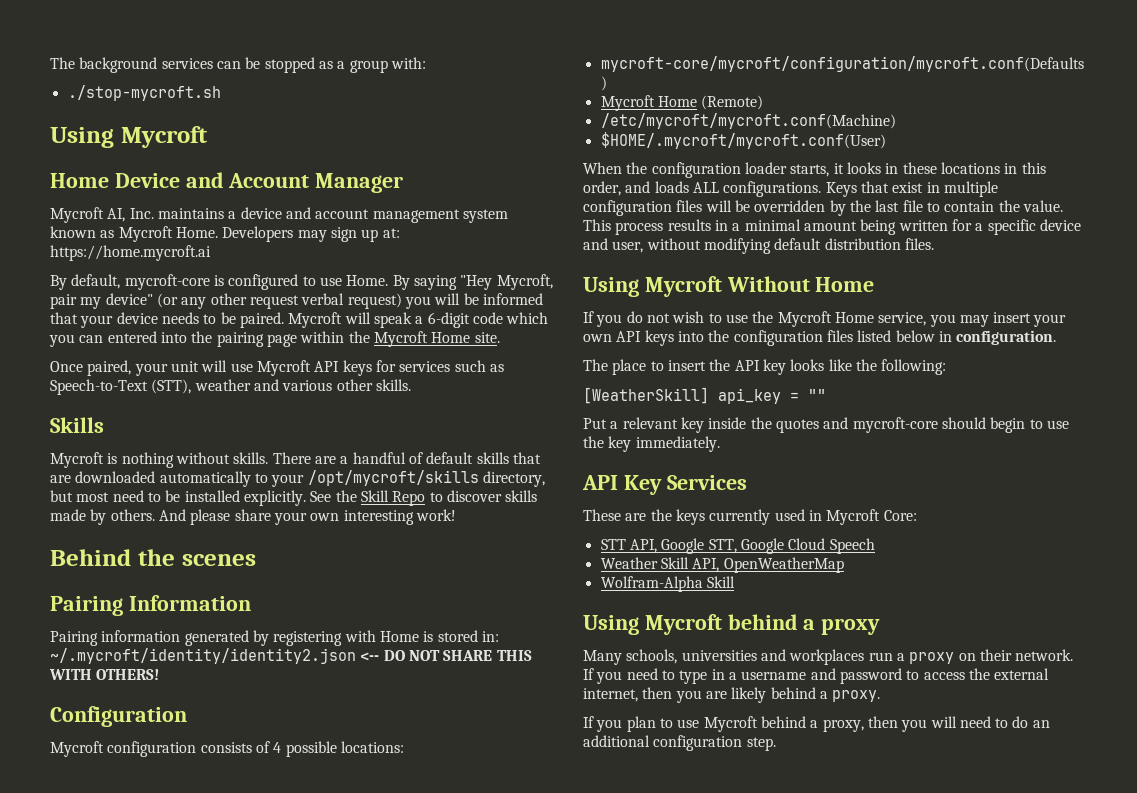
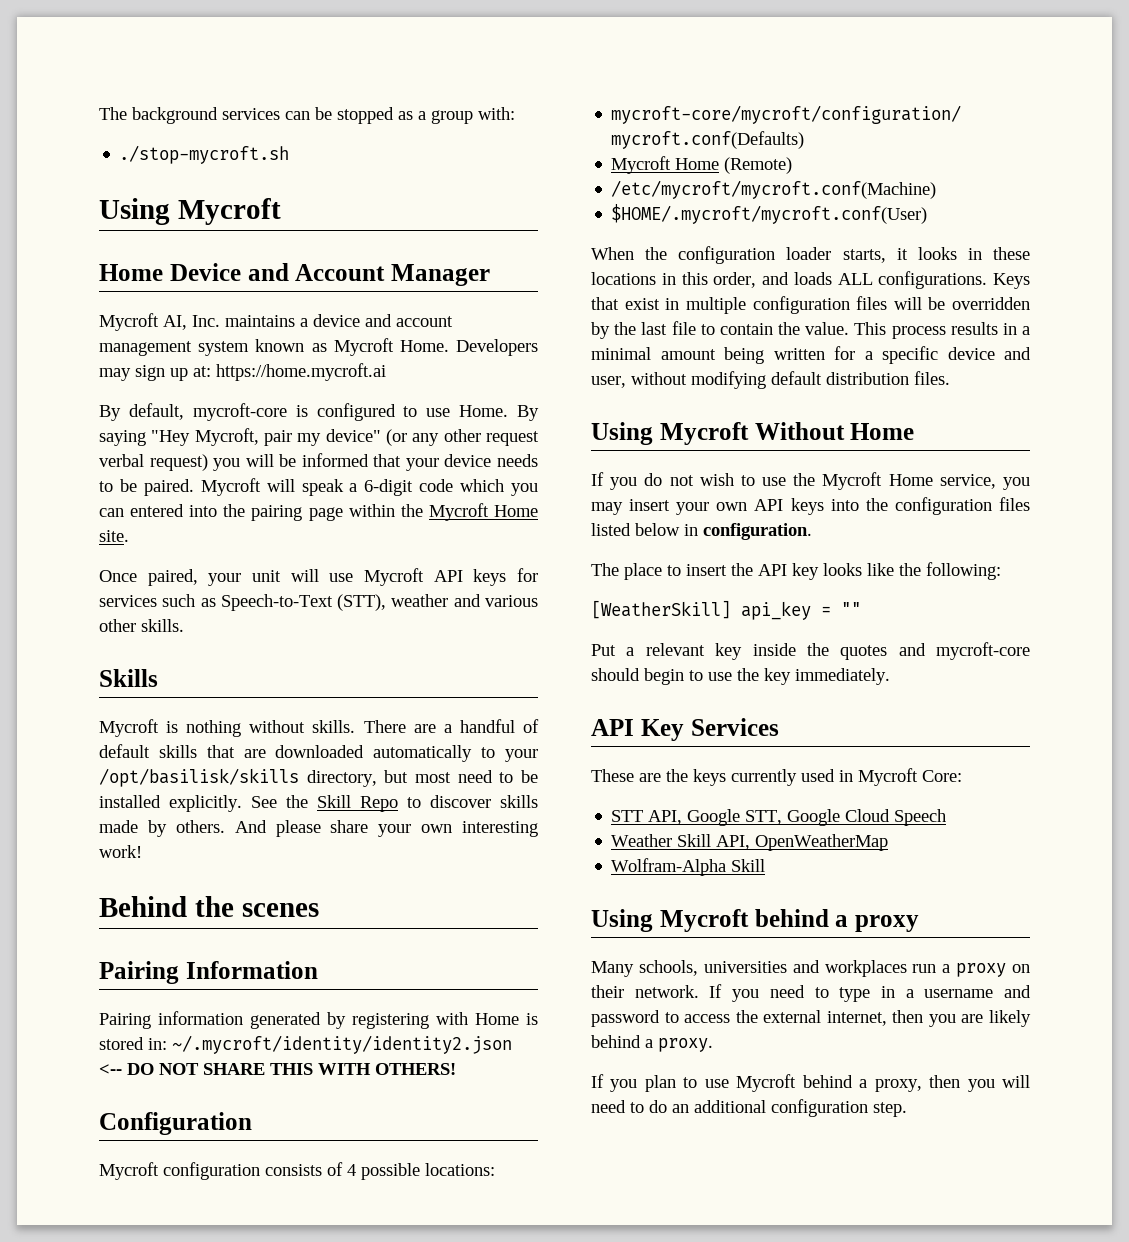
[307,470,479,486] /opt/mycroft/skills -> [99,768,299,787] /opt/basilisk/skills

